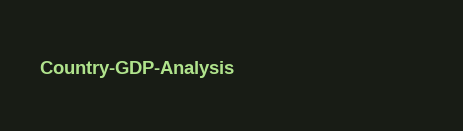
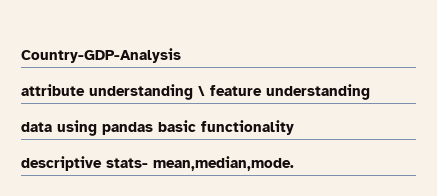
(234, 69) none -> [21,84,370,100] [21,120,294,136] [21,156,294,171] // attribute understanding \ feature understanding // data using pandas basic functionality // descriptive stats- mean,median,mode.

